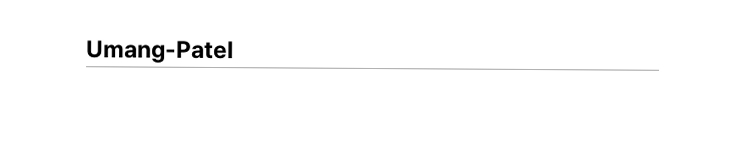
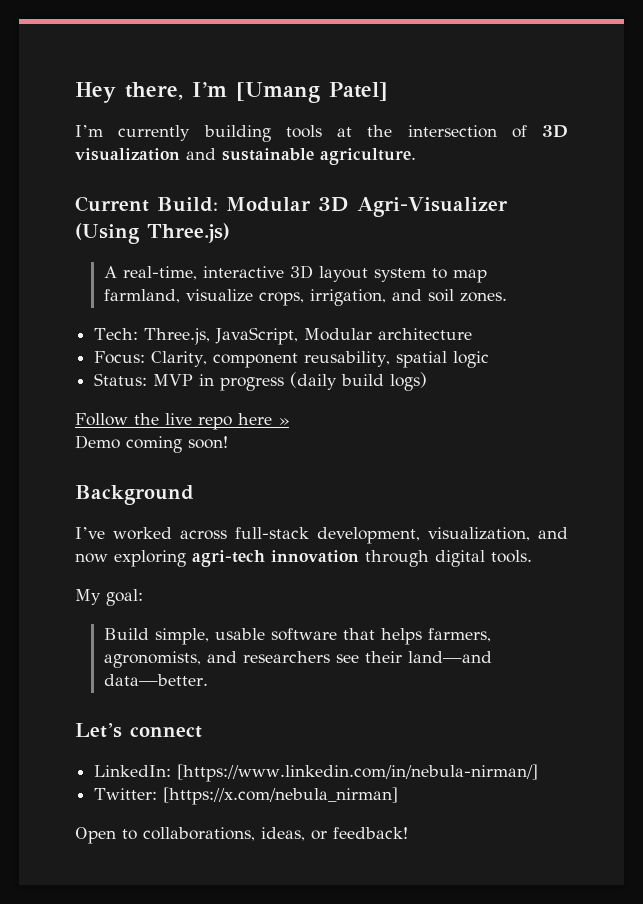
[86,40,234,64] Umang-Patel -> [75,82,388,103] [75,125,568,142] [75,148,416,165] [75,196,508,217] [75,223,230,244] [103,265,487,283] [103,289,507,306] [94,327,473,345] [94,351,490,368] [94,372,428,391] [75,413,289,430] [75,435,228,453] [75,485,194,505] [75,527,568,544] [75,550,532,567] [75,589,143,606] [103,628,491,645] [103,651,492,668] [103,674,208,686] [75,723,202,738] [94,764,539,782] [94,787,399,805] [75,827,408,844] Hey there, I’m [Umang Patel] // I’m currently building tools at the intersection of 3D visualization and sustainable agriculture. // Current Build: Modular 3D Agri-Visualizer (Using Three.js) // A real-time, interactive 3D layout system to map farmland, visualize crops, irrigation, and soil zones. // Tech: Three.js, JavaScript, Modular architecture // Focus: Clarity, component reusability, spatial logic // Status: MVP in progress (daily build logs) // Follow the live repo here » // Demo coming soon! // Background // I’ve worked across full-stack development, visualization, and now exploring agri-tech innovation through digital tools. // My goal: // Build simple, usable software that helps farmers, agronomists, and researchers see their land—and data—better. // Let’s connect // LinkedIn: [https://www.linkedin.com/in/nebula-nirman/] // Twitter: [https://x.com/nebula_nirman] // Open to collaborations, ideas, or feedback!

